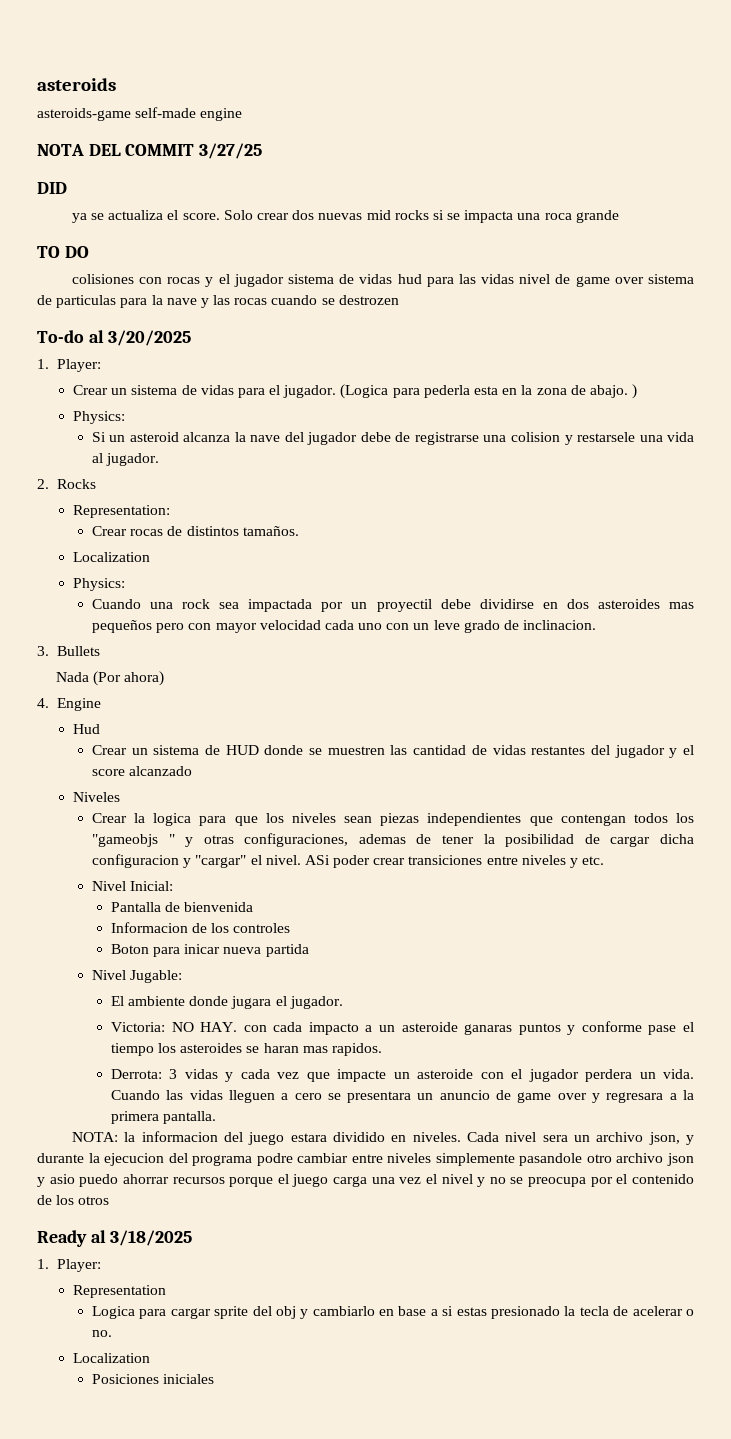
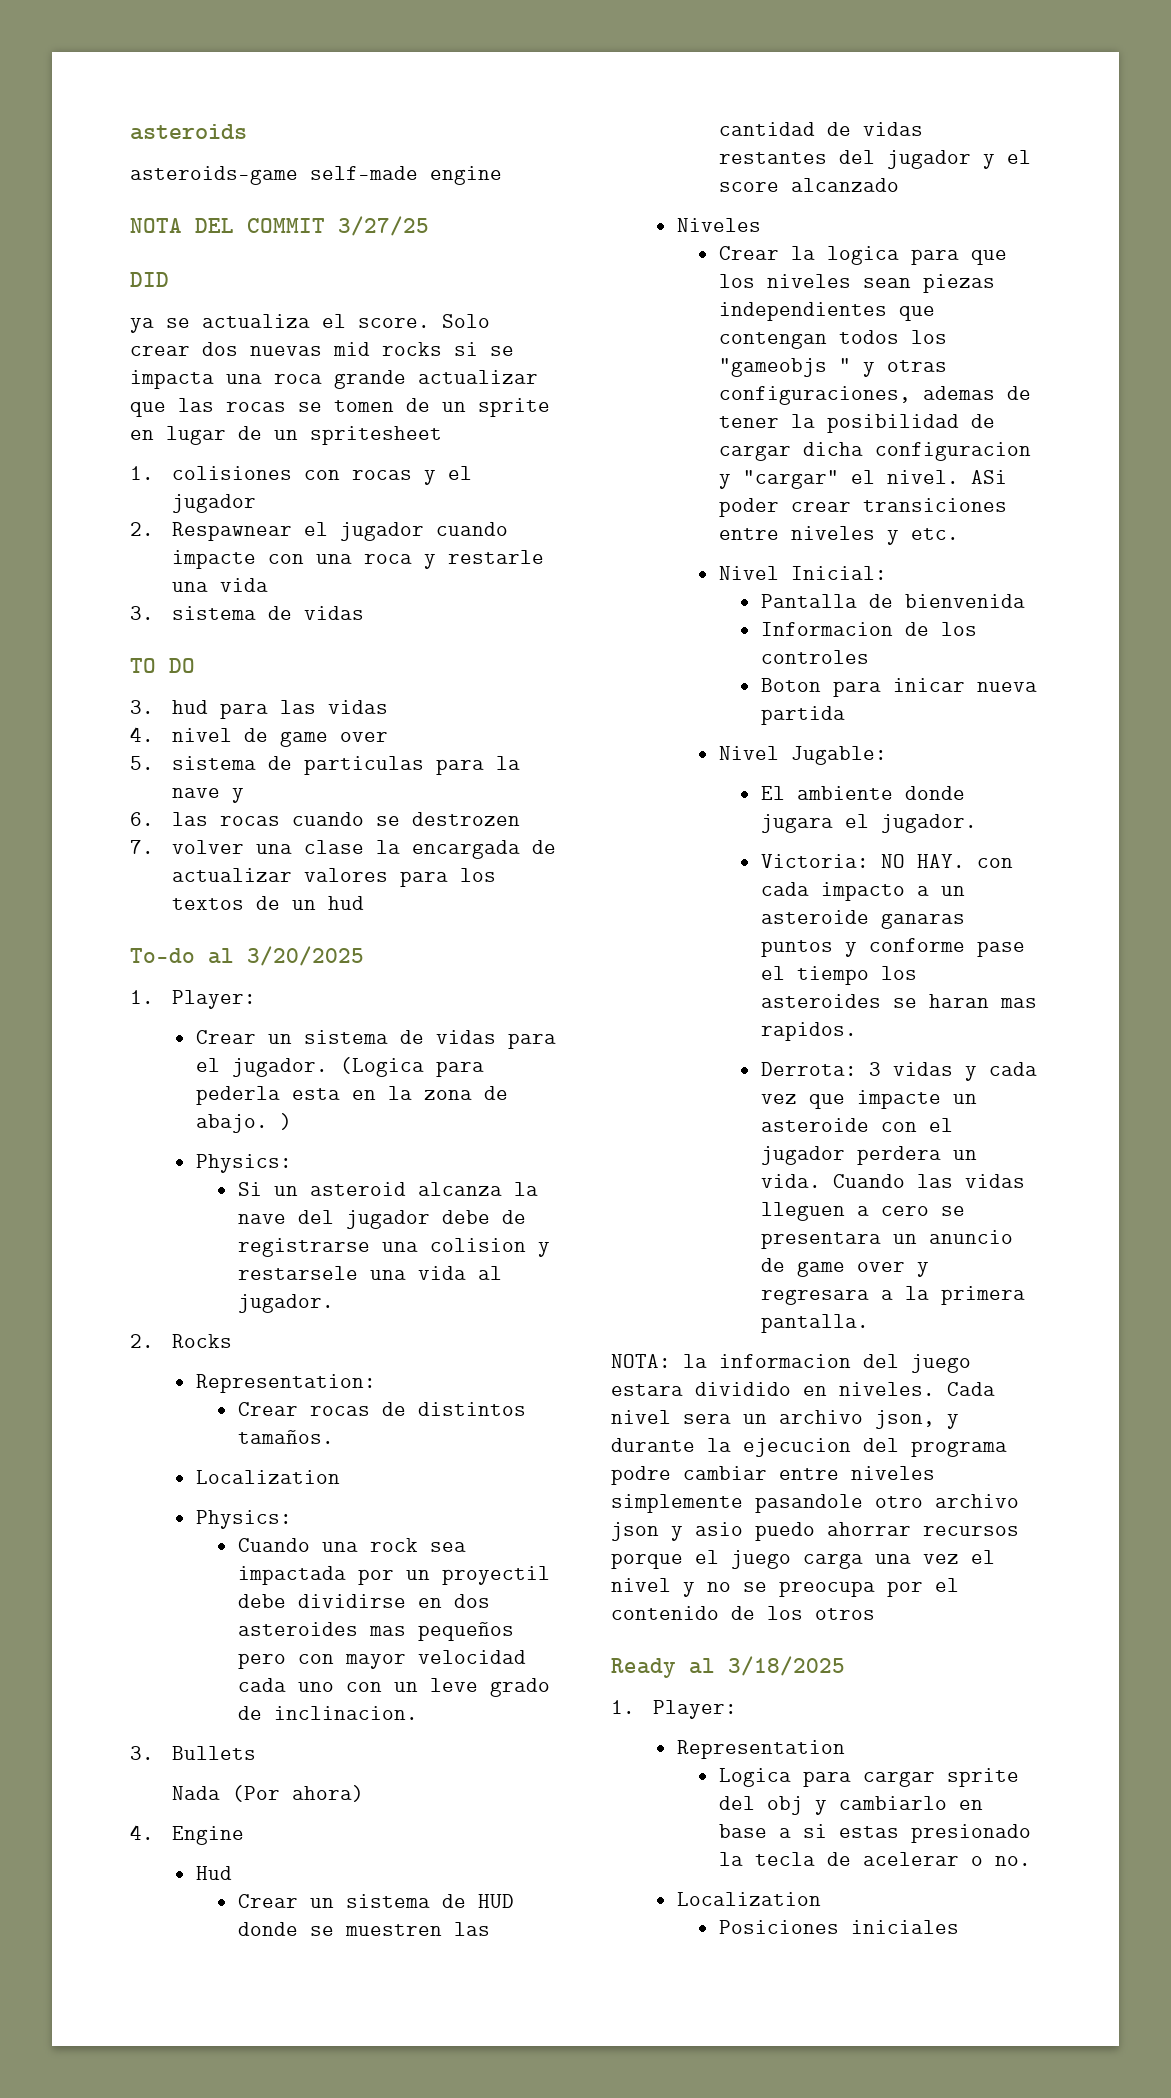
[37,246,89,258] // TO DO // -> [418,370,538,384] [130,398,550,417] [130,426,442,445] [130,466,154,480] actualizar que las rocas se tomen de un sprite en lugar de un spritesheet // 1.
[287,274,393,284] sistema de vidas -> [130,522,508,541] [171,550,544,569] [171,578,268,592] [130,606,364,620] [130,658,195,673] [130,700,154,714] // 2. Respawnear el jugador cuando impacte con una roca y restarle una vida // 3. sistema de vidas // TO DO // 3.
(515, 279) none -> [130,727,154,742] // 4.
(644, 280) none -> [130,756,154,770] // 5.
(209, 303) none -> [130,812,154,826] // 6.
(399, 300) none -> [130,840,556,859] [171,868,496,887] [171,896,364,910] // 7. volver una clase la encargada de actualizar valores para los textos de un hud

